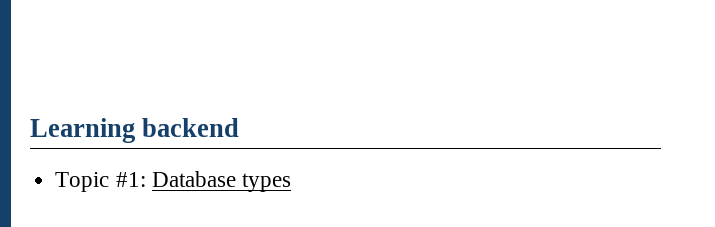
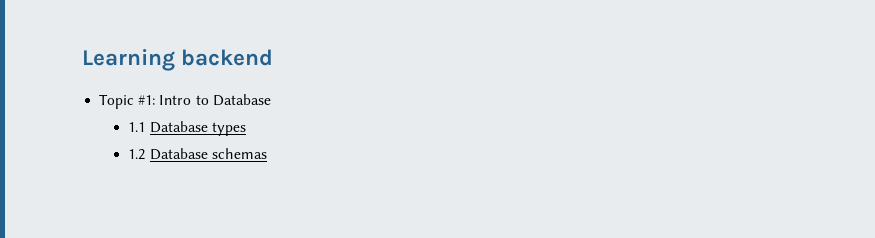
(146, 179) none -> [159,94,271,106] [128,122,146,132] Intro to Database // 1.1
(291, 182) none -> [128,148,267,160] // 1.2 Database schemas

